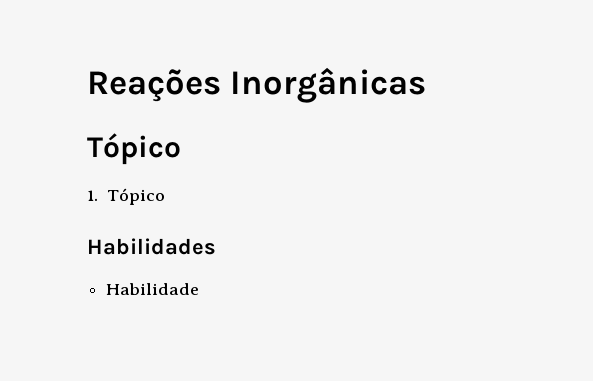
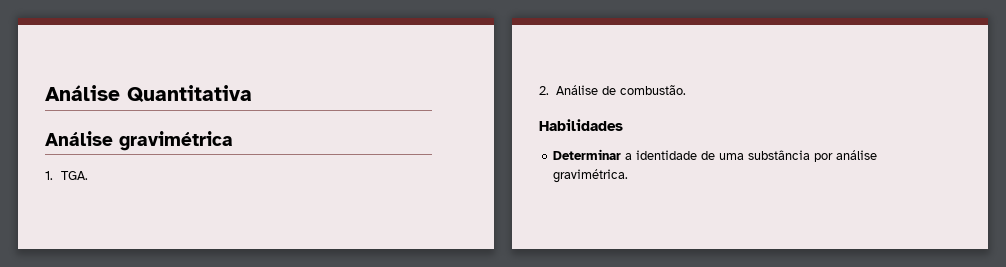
[87,67,427,103] [87,133,181,165] [87,188,165,205] [87,238,216,255] [106,283,200,295] Reações Inorgânicas // Tópico // 1. Tópico // Habilidades // Habilidade -> [45,85,252,102] [45,131,233,151] [45,171,88,180] [539,85,686,95] [539,119,623,131] [553,149,878,162] [553,169,629,183] Análise Quantitativa // Análise gravimétrica // 1. TGA. // 2. Análise de combustão. // Habilidades // Determinar a identidade de uma substância por análise gravimétrica.

